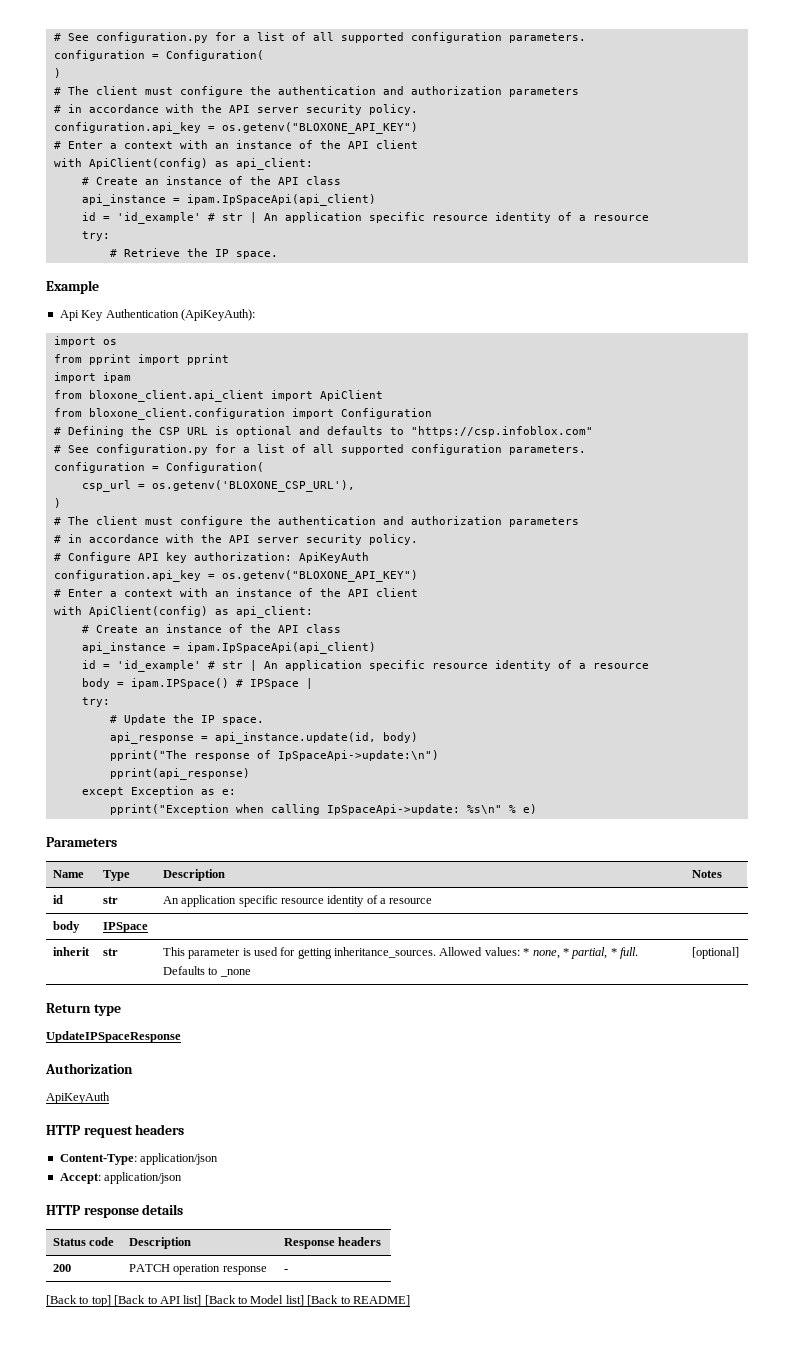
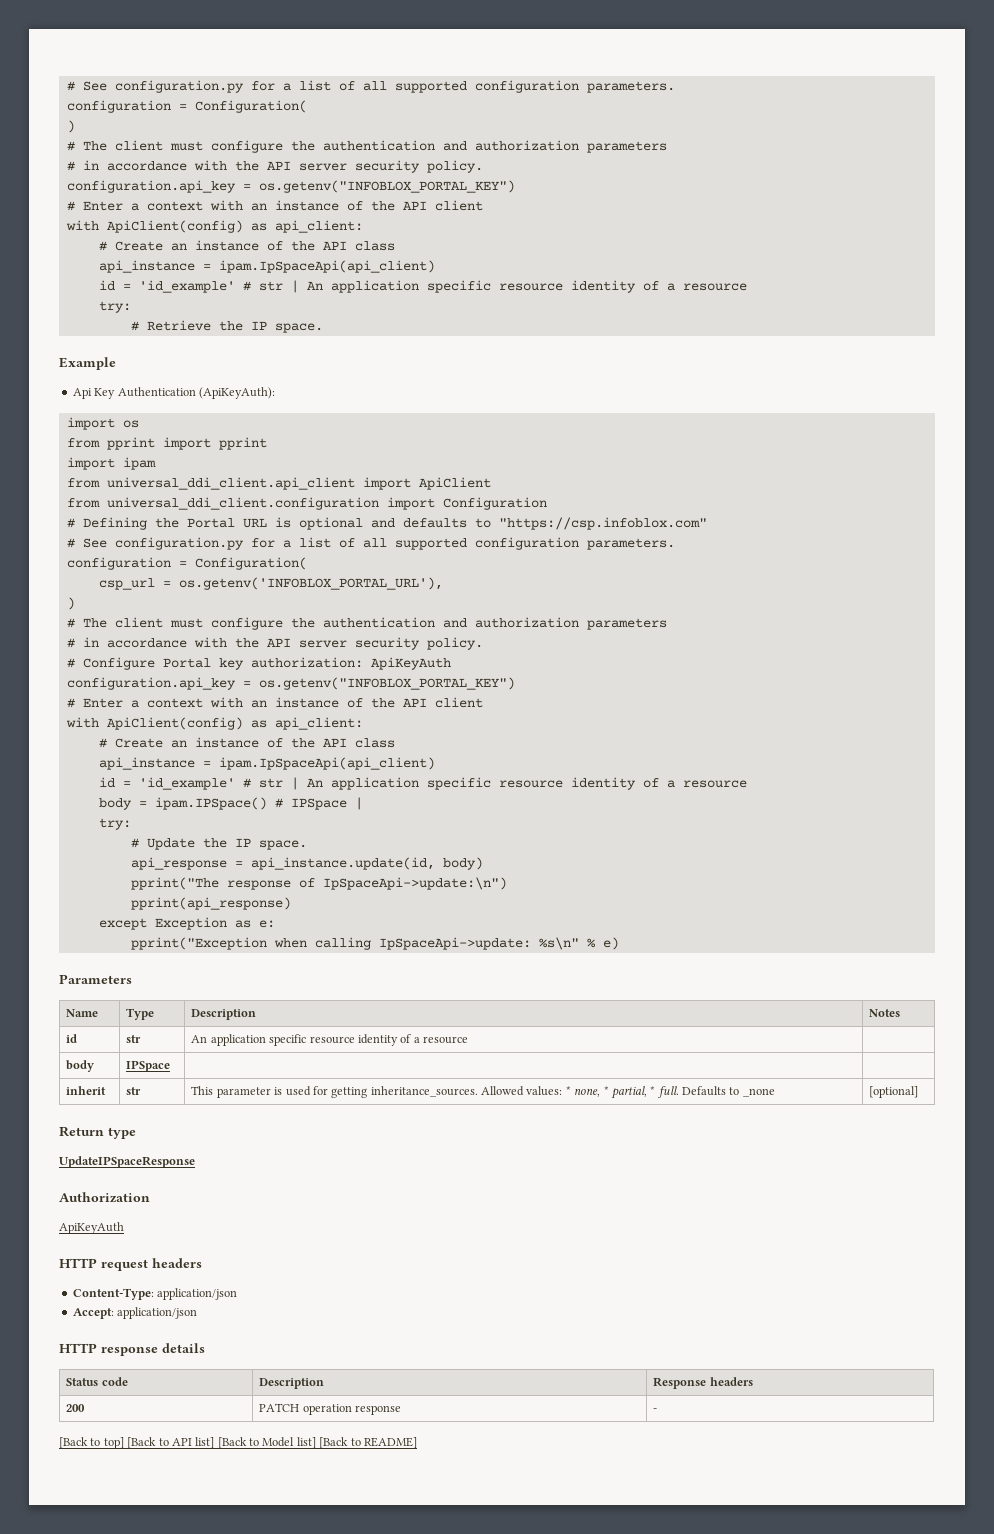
[221,122,418,134] os.getenv("BLOXONE_API_KEY") -> [258,180,515,193] os.getenv("INFOBLOX_PORTAL_KEY")
[88,390,264,402] bloxone_client.api_client -> [106,477,355,490] universal_ddi_client.api_client
[88,408,285,420] bloxone_client.configuration -> [106,497,379,510] universal_ddi_client.configuration
[158,427,180,435] CSP -> [186,518,235,528] Portal
[151,480,355,492] os.getenv('BLOXONE_CSP_URL'), -> [178,577,443,590] os.getenv('INFOBLOX_PORTAL_URL'),
[137,553,159,561] API -> [162,658,211,668] Portal
[221,570,418,582] os.getenv("BLOXONE_API_KEY") -> [258,677,515,690] os.getenv("INFOBLOX_PORTAL_KEY")

